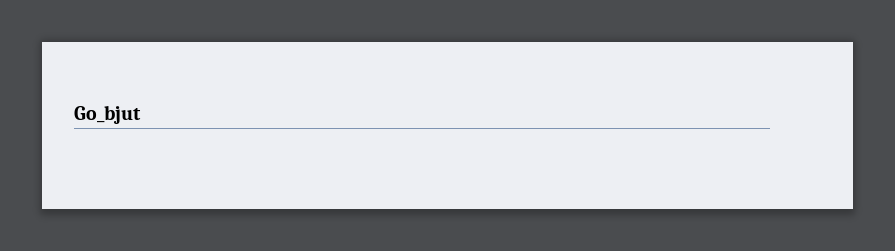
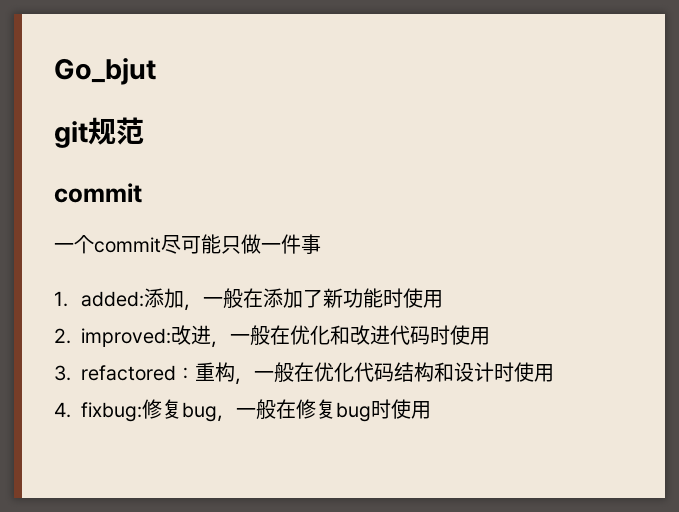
(141, 114) none -> [54,117,144,148] [54,183,142,203] [54,234,321,254] [54,288,443,311] [54,325,490,348] [54,362,554,385] [54,399,431,422] // git规范 // commit // 一个commit尽可能只做一件事 // 1. added:添加，一般在添加了新功能时使用 // 2. improved:改进，一般在优化和改进代码时使用 // 3. refactored：重构，一般在优化代码结构和设计时使用 // 4. fixbug:修复bug，一般在修复bug时使用

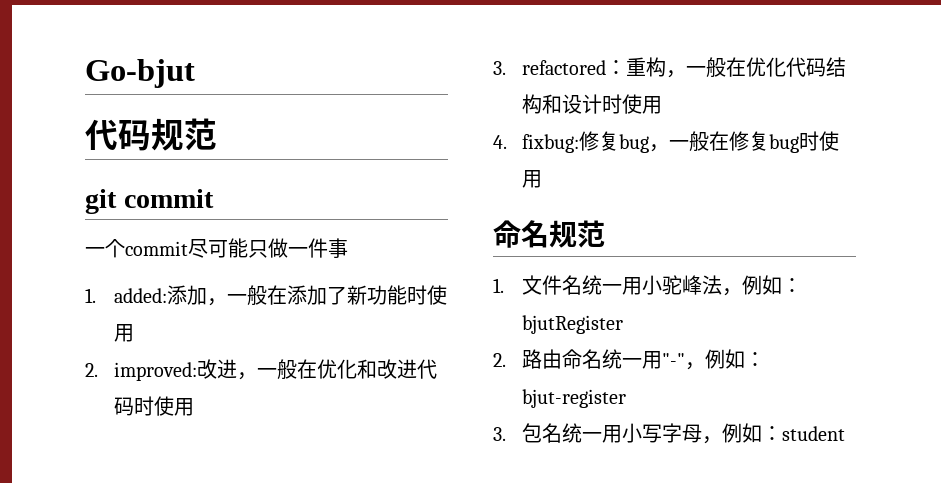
[54,58,156,85] [54,117,144,148] Go_bjut // git规范 // -> [85,59,195,88] [85,118,217,151] [85,189,117,214] Go-bjut // 代码规范 // git
(431, 410) none -> [493,220,605,248] [493,275,803,296] [522,315,624,334] [493,349,766,370] [522,389,627,408] [493,423,846,444] // 命名规范 // 1.文件名统一用小驼峰法，例如：bjutRegister // 2.路由命名统一用"-"，例如：bjut-register // 3.包名统一用小写字母，例如：student

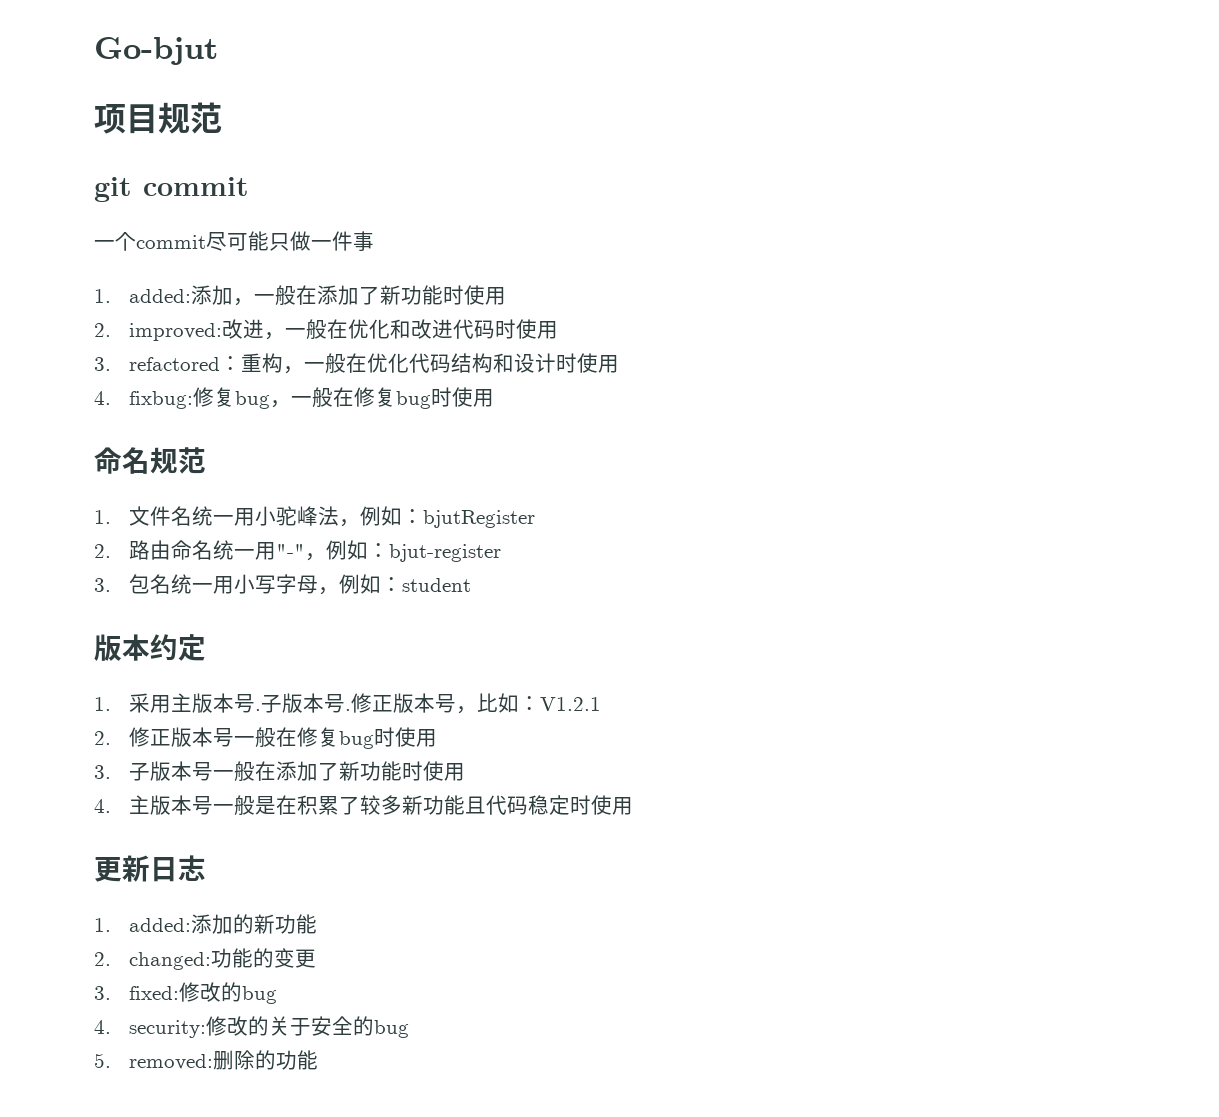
[85,119,151,151] 代码 -> [94,104,158,134] 项目
(846, 433) none -> [94,634,206,661] [94,693,601,714] [94,727,437,749] [94,761,465,781] [94,795,633,815] [94,855,206,882] [94,914,317,934] [94,948,316,970] [94,982,277,1004] [94,1016,409,1038] [94,1050,318,1070] // 版本约定 // 1.采用主版本号.子版本号.修正版本号，比如：V1.2.1 // 2.修正版本号一般在修复bug时使用 // 3.子版本号一般在添加了新功能时使用 // 4.主版本号一般是在积累了较多新功能且代码稳定时使用 // 更新日志 // 1. added:添加的新功能 // 2. changed:功能的变更 // 3. fixed:修改的bug // 4. security:修改的关于安全的bug // 5. removed:删除的功能

